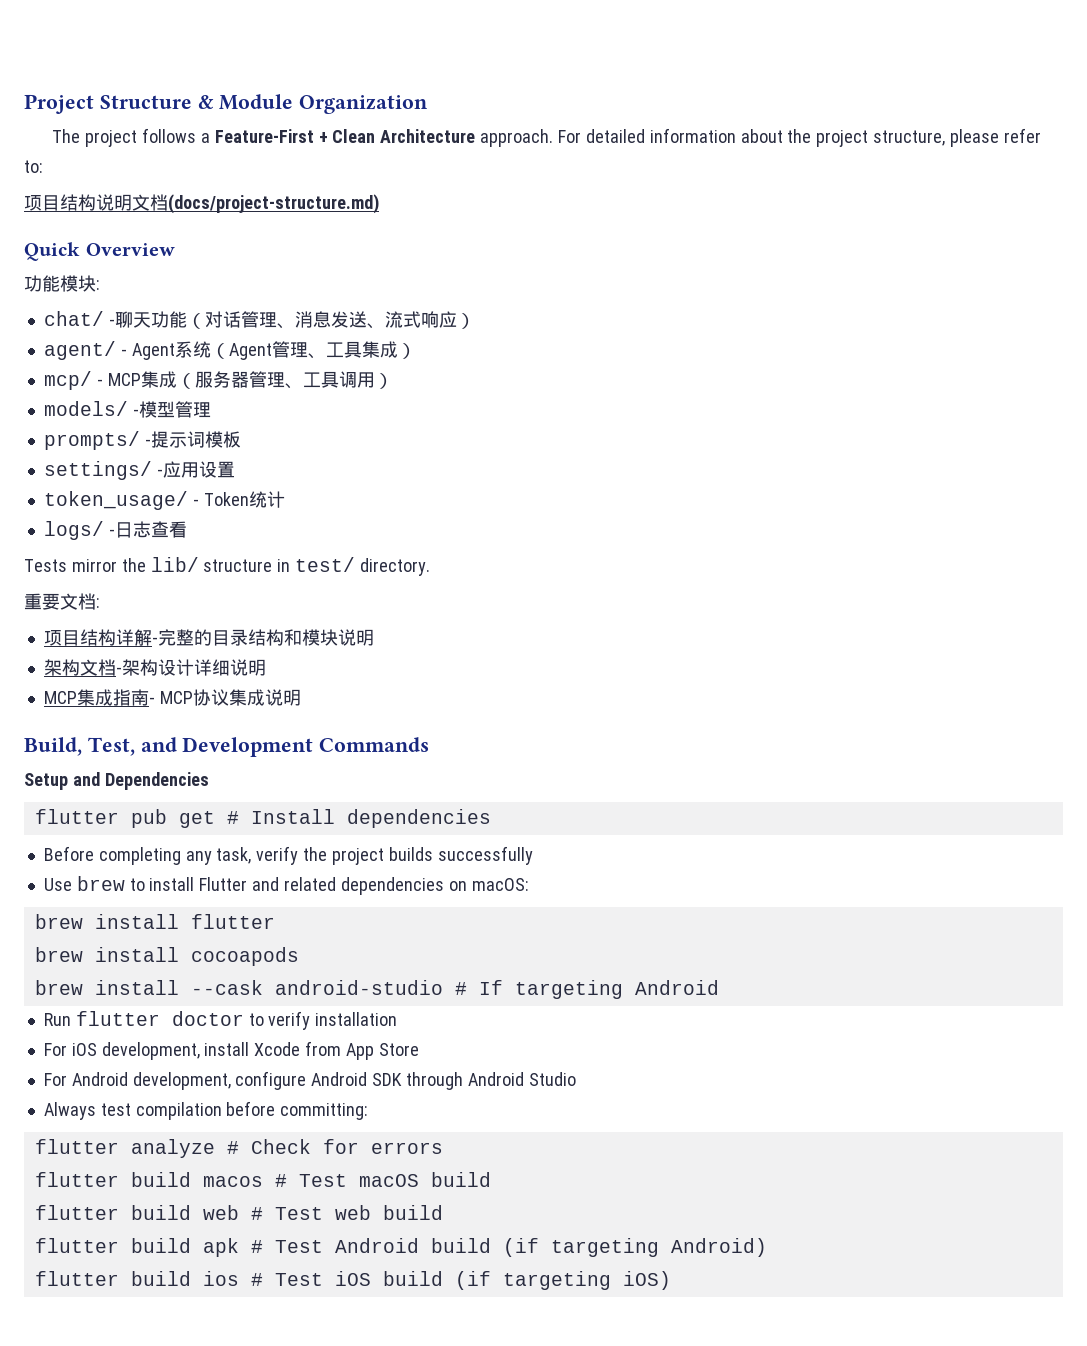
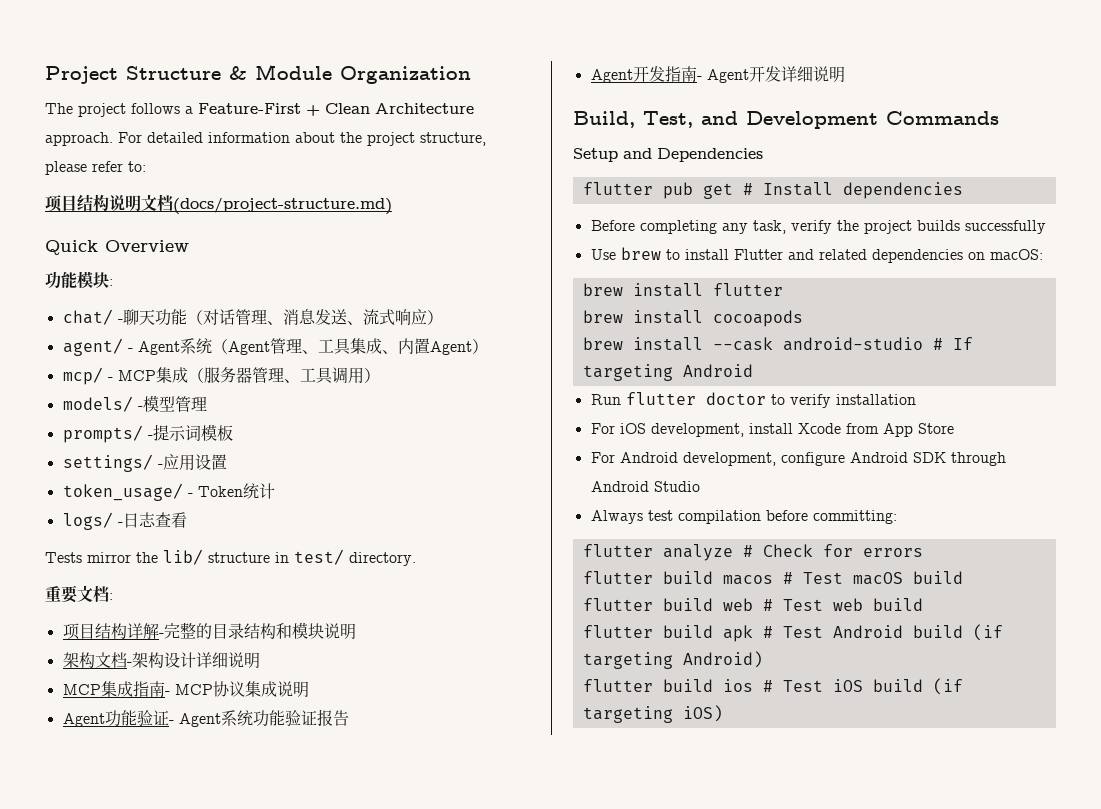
(398, 349) none -> [381,338,472,355] 、内置Agent
(301, 697) none -> [62,709,349,727] [590,66,845,83] // Agent功能验证- Agent系统功能验证报告 // Agent开发指南- Agent开发详细说明

